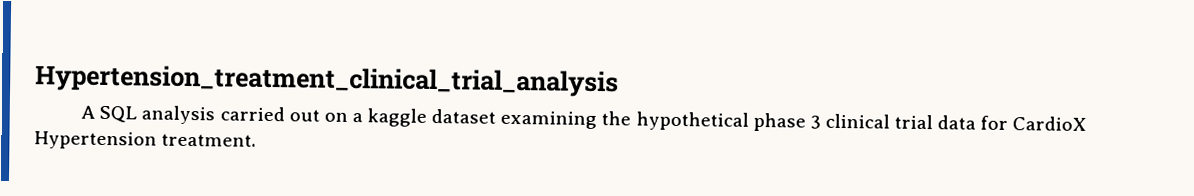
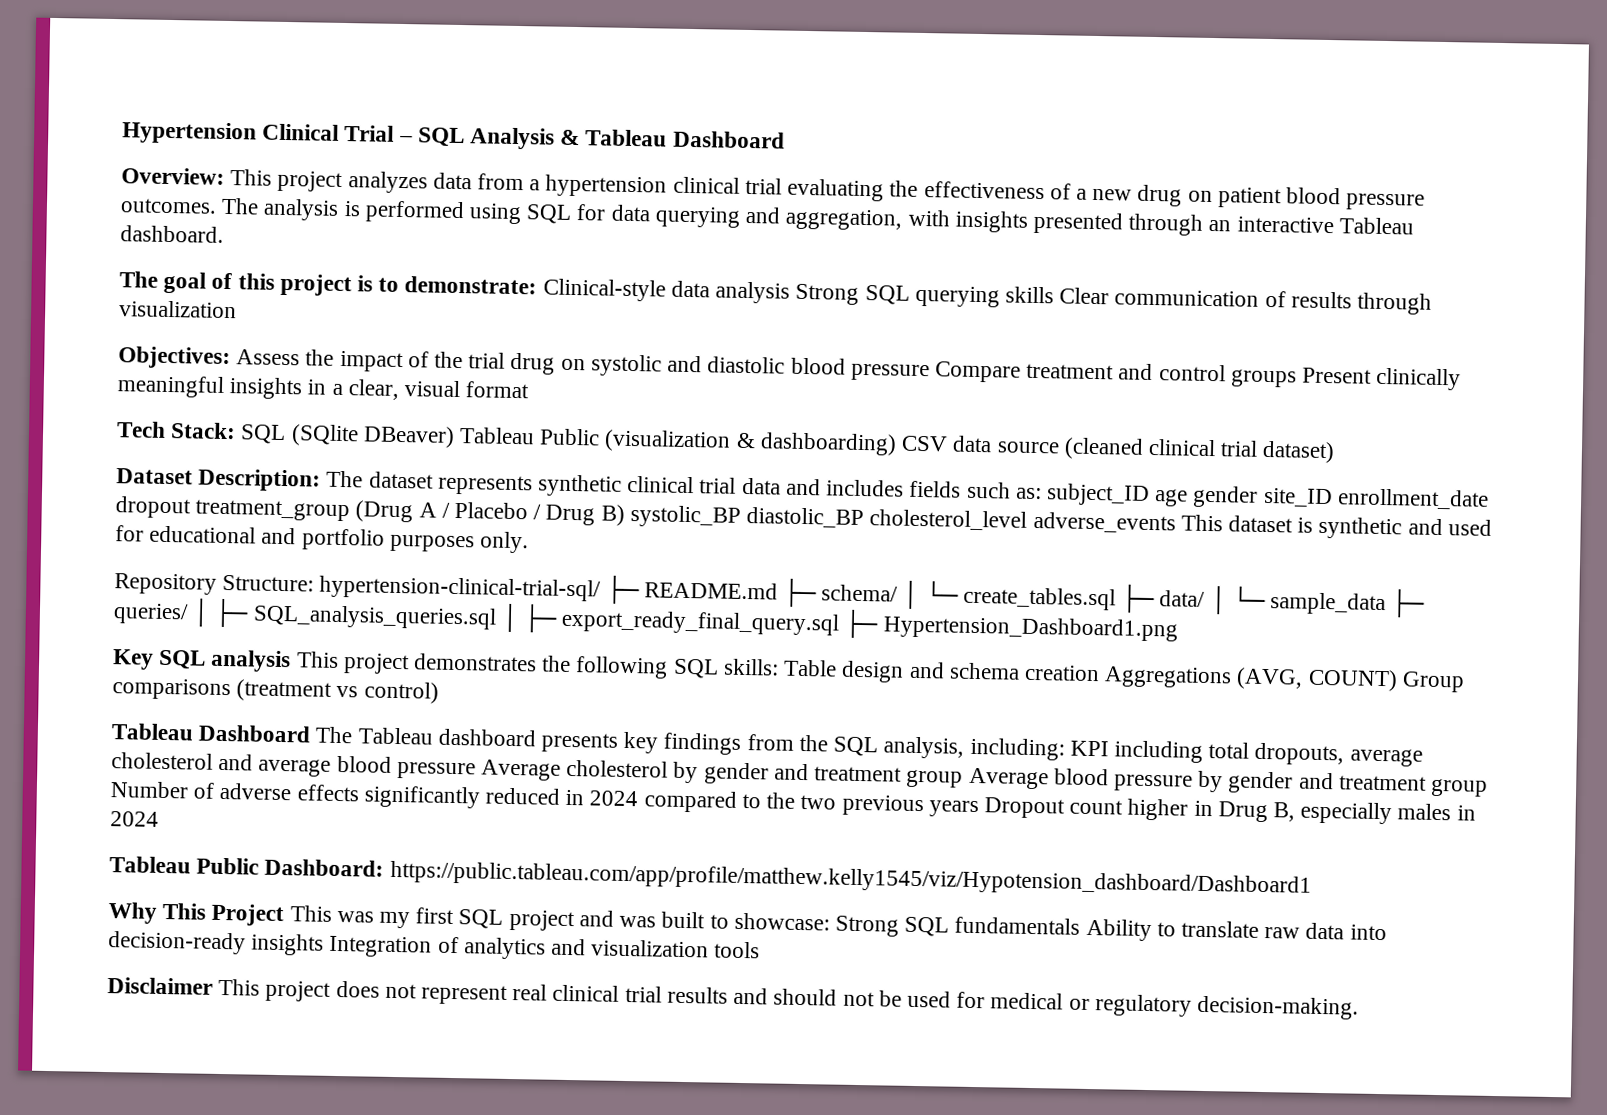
[35,64,619,98] [81,105,1088,132] [34,131,257,150] Hypertension_treatment_clinical_trial_analysis // A SQL analysis carried out on a kaggle dataset examining the hypothetical phase 3 clinical trial data for CardioX Hypertension treatment. -> [122,121,785,150] [121,167,1426,211] [120,197,1414,236] [120,225,224,243] [119,271,1432,315] [119,300,237,319] [118,346,1462,391] [117,375,530,400] [116,421,1336,464] [116,468,1489,510] [115,496,1492,540] [115,525,530,554] [114,573,1426,618] [113,598,1178,642] [112,649,1465,693] [112,678,439,704] [111,723,1423,767] [111,752,1488,797] [110,781,1476,825] [110,811,159,827] [109,856,1312,898] [108,902,1387,942] [108,931,761,960] [107,977,1359,1020] Hypertension Clinical Trial – SQL Analysis & Tableau Dashboard // Overview: This project analyzes data from a hypertension clinical trial evaluating the effectiveness of a new drug on patient blood pressure outcomes. The analysis is performed using SQL for data querying and aggregation, with insights presented through an interactive Tableau dashboard. // The goal of this project is to demonstrate: Clinical-style data analysis Strong SQL querying skills Clear communication of results through visualization // Objectives: Assess the impact of the trial drug on systolic and diastolic blood pressure Compare treatment and control groups Present clinically meaningful insights in a clear, visual format // Tech Stack: SQL (SQlite DBeaver) Tableau Public (visualization & dashboarding) CSV data source (cleaned clinical trial dataset) // Dataset Description: The dataset represents synthetic clinical trial data and includes fields such as: subject_ID age gender site_ID enrollment_date dropout treatment_group (Drug A / Placebo / Drug B) systolic_BP diastolic_BP cholesterol_level adverse_events This dataset is synthetic and used for educational and portfolio purposes only. // Repository Structure: hypertension-clinical-trial-sql/ ├─ README.md ├─ schema/ │ └─ create_tables.sql ├─ data/ │ └─ sample_data ├─ queries/ │ ├─ SQL_analysis_queries.sql │ ├─ export_ready_final_query.sql ├─ Hypertension_Dashboard1.png // Key SQL analysis This project demonstrates the following SQL skills: Table design and schema creation Aggregations (AVG, COUNT) Group comparisons (treatment vs control) // Tableau Dashboard The Tableau dashboard presents key findings from the SQL analysis, including: KPI including total dropouts, average cholesterol and average blood pressure Average cholesterol by gender and treatment group Average blood pressure by gender and treatment group Number of adverse effects significantly reduced in 2024 compared to the two previous years Dropout count higher in Drug B, especially males in 2024 // Tableau Public Dashboard: https://public.tableau.com/app/profile/matthew.kelly1545/viz/Hypotension_dashboard/Dashboard1 // Why This Project This was my first SQL project and was built to showcase: Strong SQL fundamentals Ability to translate raw data into decision-ready insights Integration of analytics and visualization tools // Disclaimer This project does not represent real clinical trial results and should not be used for medical or regulatory decision-making.

